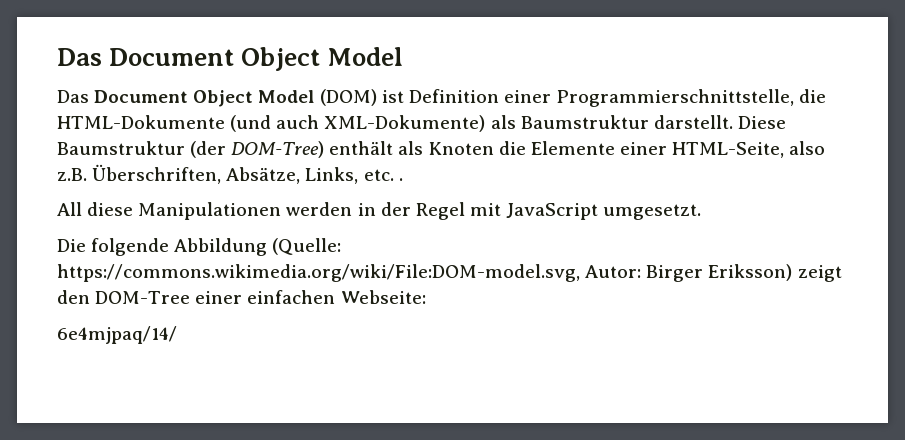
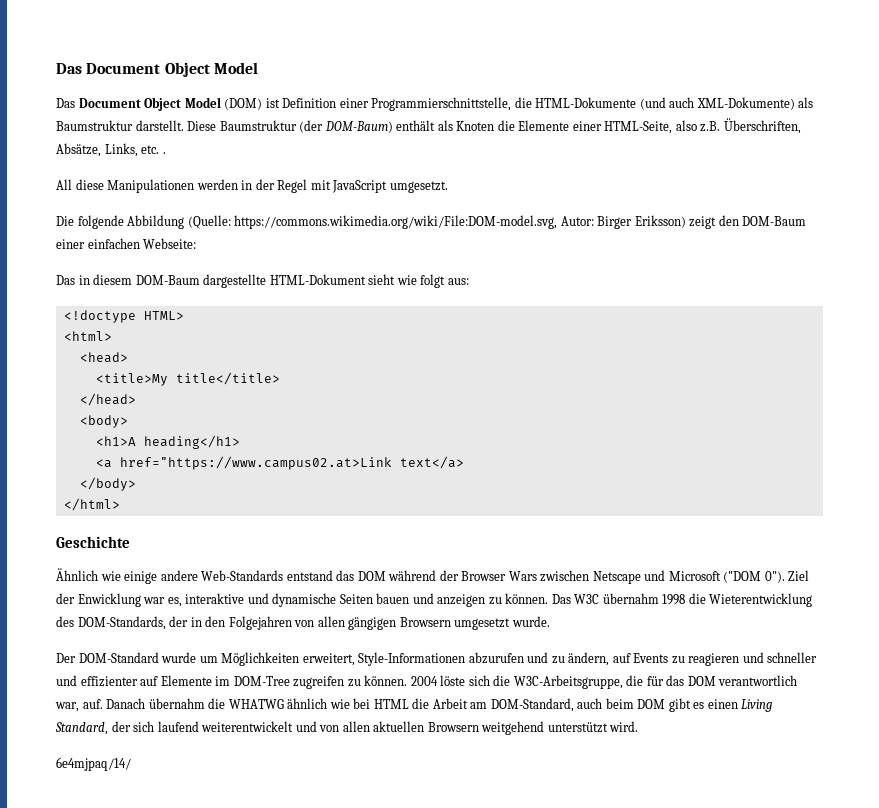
[231,141,325,158] DOM-Tree) -> [324,121,393,133] DOM-Baum)
[95,291,191,304] DOM-Tree -> [742,216,807,226] DOM-Baum
(427, 297) none -> [56,274,469,288] [63,310,184,323] [63,331,112,341] [79,352,128,363] [95,372,280,386] [79,393,136,406] [79,415,128,428] [95,435,240,449] [95,456,464,470] [79,477,136,491] [63,498,120,511] [56,536,130,548] [56,568,810,584] [56,593,813,607] [56,616,550,630] [56,652,818,666] [56,675,798,689] [55,698,773,712] [55,721,639,735] // Das in diesem DOM-Baum dargestellte HTML-Dokument sieht wie folgt aus: // <!doctype HTML> // <html> // <head> // <title>My title</title> // </head> // <body> // <h1>A heading</h1> // <a href="https://www.campus02.at>Link text</a> // </body> // </html> // Geschichte // Ähnlich wie einige andere Web-Standards entstand das DOM während der Browser Wars zwischen Netscape und Microsoft ("DOM 0"). Ziel der Enwicklung war es, interaktive und dynamische Seiten bauen und anzeigen zu können. Das W3C übernahm 1998 die Wieterentwicklung des DOM-Standards, der in den Folgejahren von allen gängigen Browsern umgesetzt wurde. // Der DOM-Standard wurde um Möglichkeiten erweitert, Style-Informationen abzurufen und zu ändern, auf Events zu reagieren und schneller und effizienter auf Elemente im DOM-Tree zugreifen zu können. 2004 löste sich die W3C-Arbeitsgruppe, die für das DOM verantwortlich war, auf. Danach übernahm die WHATWG ähnlich wie bei HTML die Arbeit am DOM-Standard, auch beim DOM gibt es einen Living Standard, der sich laufend weiterentwickelt und von allen aktuellen Browsern weitgehend unterstützt wird.

